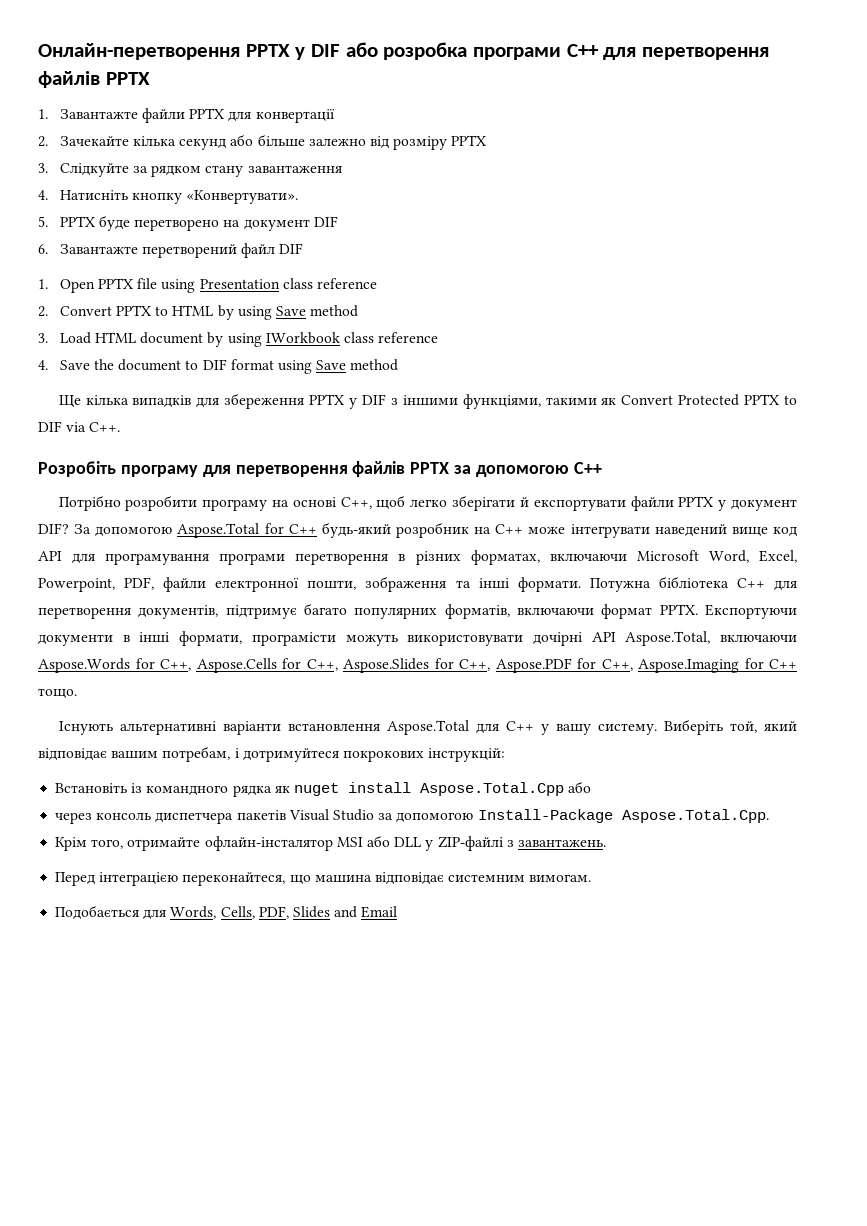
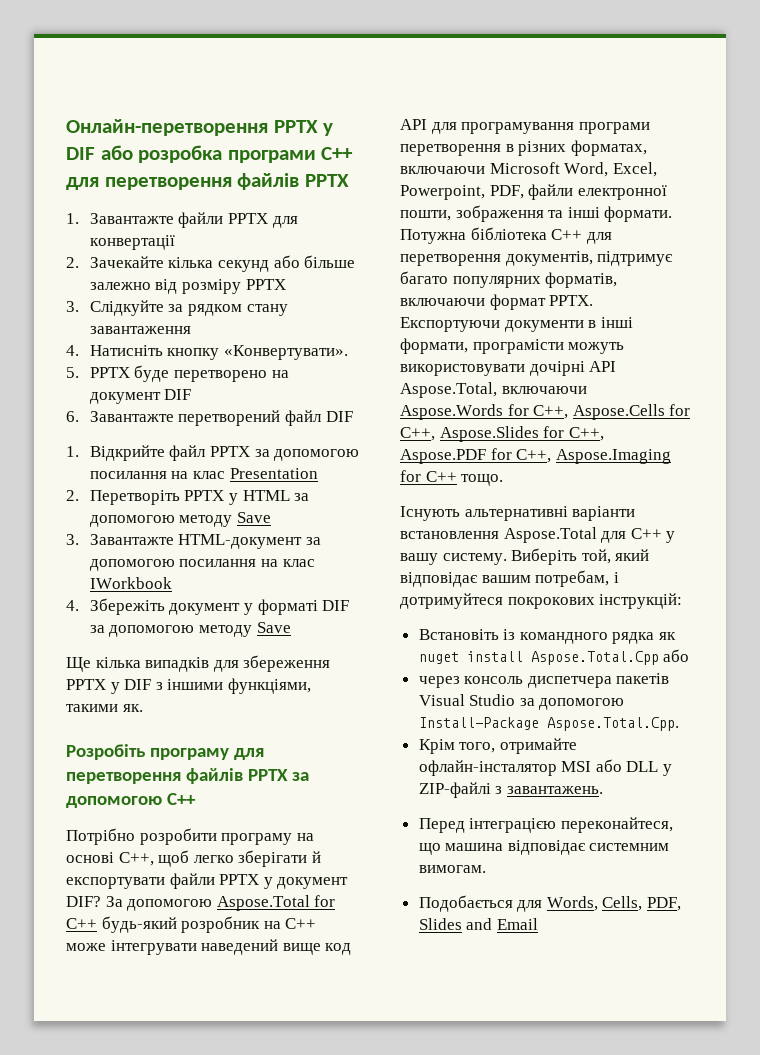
[59,278,196,293] Open PPTX file using -> [89,445,360,461] [89,471,225,479] Відкрийте файл PPTX за допомогою посилання на клас
[282,278,377,289] [38,305,359,320] [38,332,262,347] class reference // 2. Convert PPTX to HTML by using Save method // 3. Load HTML document by using -> [66,490,310,505] [89,512,271,527] [66,534,321,549] [89,559,315,571] // 2. Перетворіть PPTX у HTML за допомогою методу Save // 3. Завантажте HTML-документ за допомогою посилання на клас
[343,332,439,343] [38,359,399,374] class reference // 4. Save the document to DIF format using Save method -> [66,598,350,615] [89,622,291,637] // 4. Збережіть документ у форматі DIF за допомогою методу Save
[601,394,798,406] [38,421,121,432] як Convert Protected PPTX to DIF via C++. -> [122,704,143,712] як.

